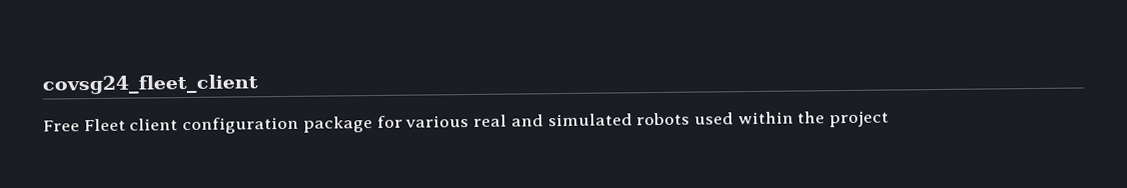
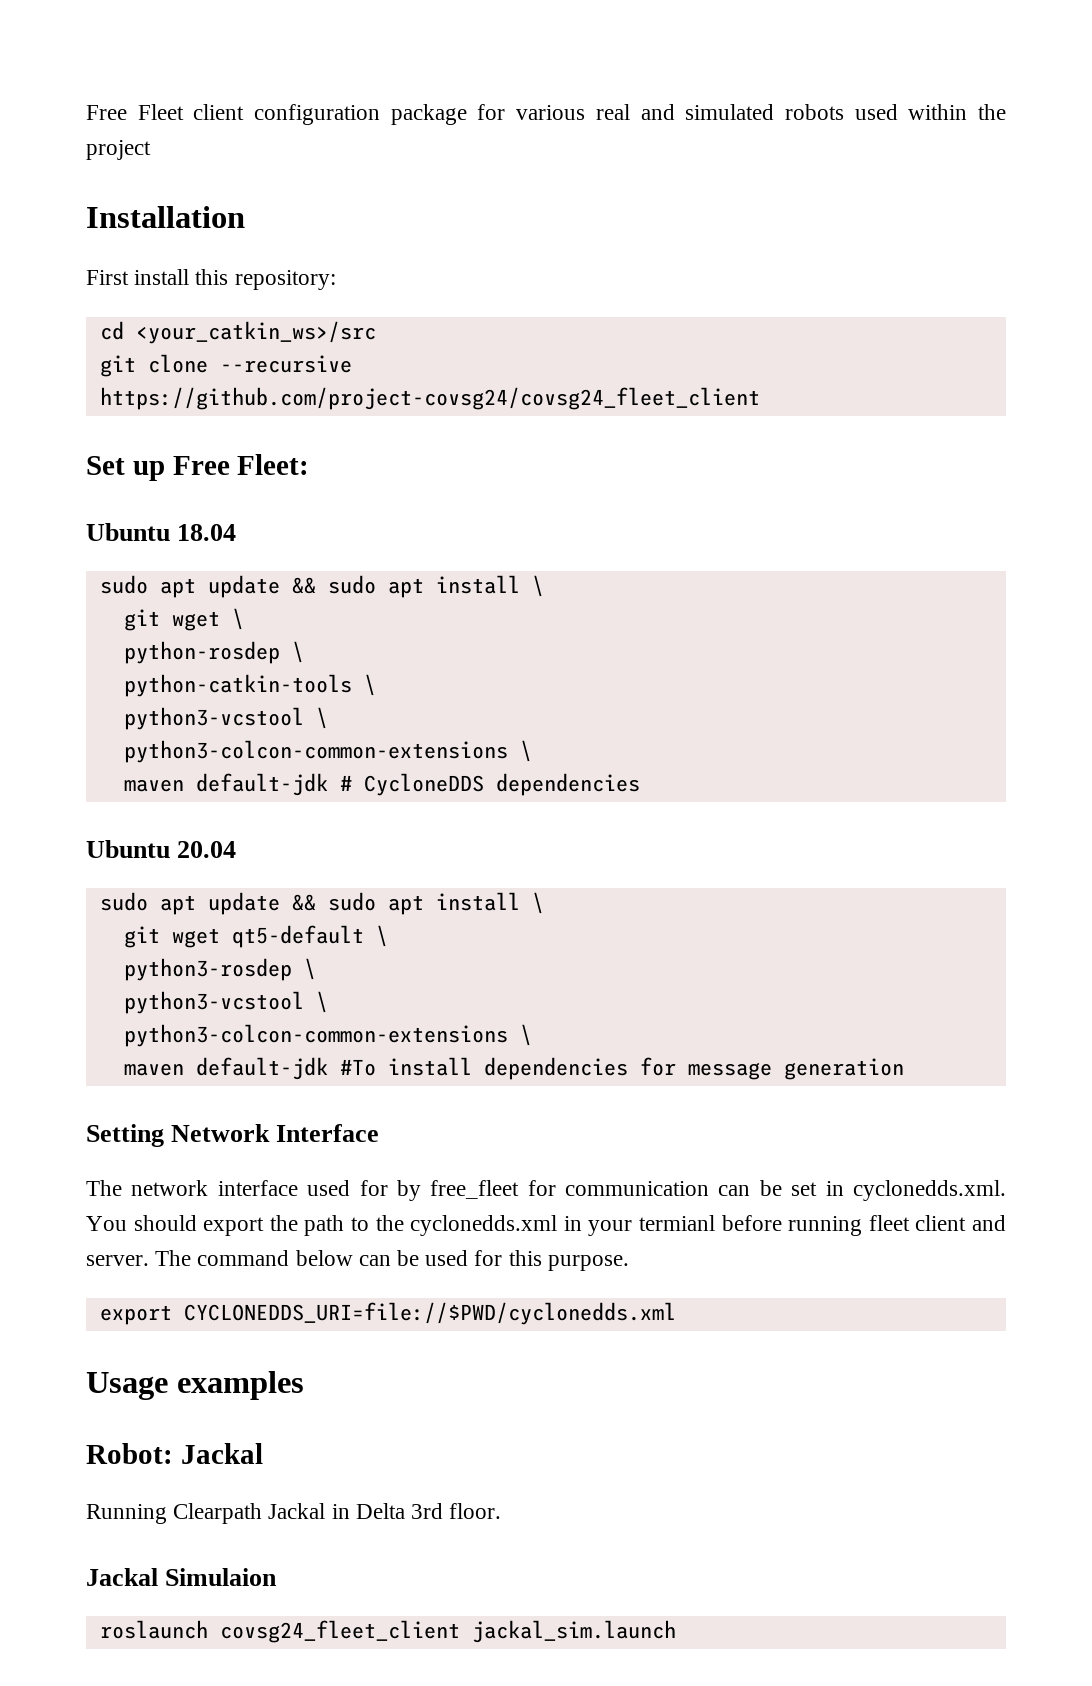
[42,74,258,95] covsg24_fleet_client // -> (86, 112) none
(890, 119) none -> [86,206,245,228] [86,269,336,290] [99,321,376,344] [99,354,352,377] [99,387,760,410] [86,454,310,481] [86,523,237,541] [99,575,544,598] [123,608,244,631] [123,641,304,664] [123,674,376,697] [123,707,328,730] [123,740,532,763] [123,773,640,796] [86,840,237,858] [99,892,544,915] [123,925,388,948] [123,958,316,981] [123,991,328,1014] [123,1024,532,1047] [123,1057,904,1080] [86,1124,380,1147] [86,1180,1006,1201] [86,1215,1007,1236] [86,1250,629,1271] [99,1302,676,1325] [86,1371,304,1400] [86,1443,263,1464] [86,1503,502,1524] [86,1568,278,1586] [99,1620,676,1643] // Installation // First install this repository: // cd <your_catkin_ws>/src // git clone --recursive https://github.com/project-covsg24/covsg24_fleet_client // Set up Free Fleet: // Ubuntu 18.04 // sudo apt update && sudo apt install \ // git wget \ // python-rosdep \ // python-catkin-tools \ // python3-vcstool \ // python3-colcon-common-extensions \ // maven default-jdk # CycloneDDS dependencies // Ubuntu 20.04 // sudo apt update && sudo apt install \ // git wget qt5-default \ // python3-rosdep \ // python3-vcstool \ // python3-colcon-common-extensions \ // maven default-jdk #To install dependencies for message generation // Setting Network Interface // The network interface used for by free_fleet for communication can be set in cyclonedds.xml. You should export the path to the cyclonedds.xml in your termianl before running fleet client and server. The command below can be used for this purpose. // export CYCLONEDDS_URI=file://$PWD/cyclonedds.xml // Usage examples // Robot: Jackal // Running Clearpath Jackal in Delta 3rd floor. // Jackal Simulaion // roslaunch covsg24_fleet_client jackal_sim.launch

